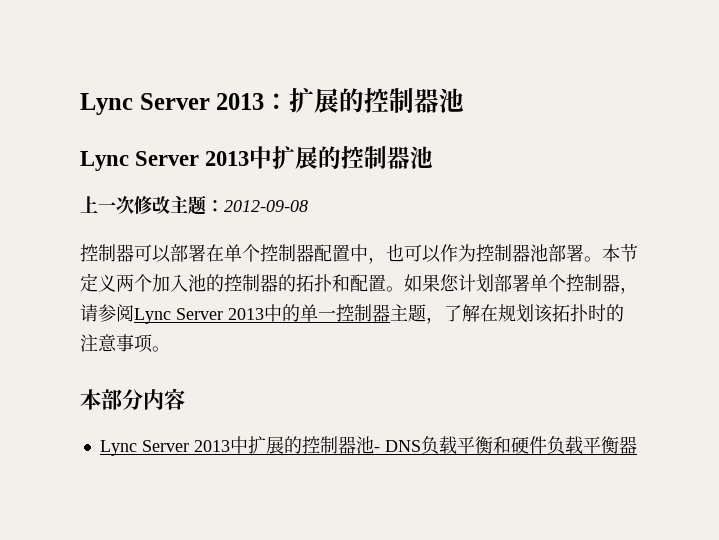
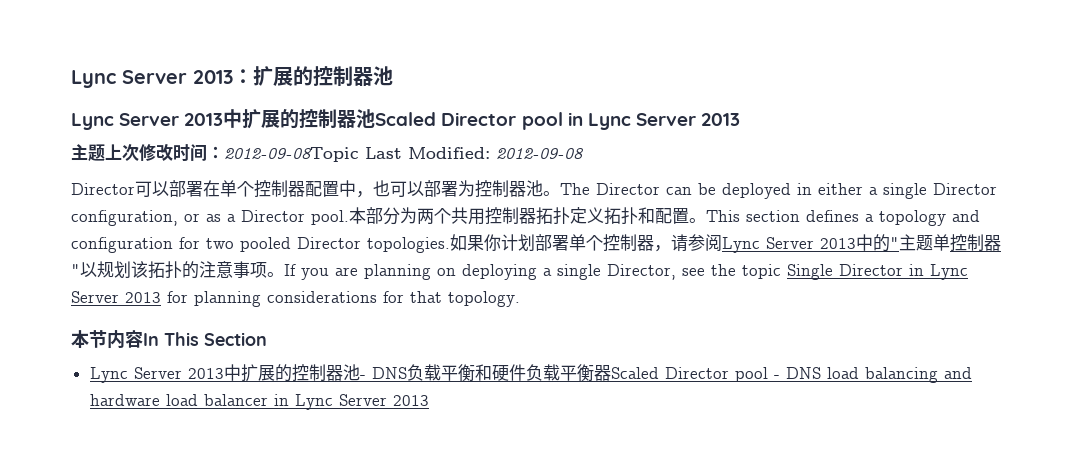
[80,195,224,215] // 上一次修改主题： -> [375,112,741,130] [71,143,490,162] Scaled Director pool in Lync Server 2013 // 主题上次修改时间：2012-09-08Topic Last Modified:
[80,244,134,262] 控制器 -> [71,183,135,195] Director
[440,244,458,262] 作 -> [424,180,458,197] 部署
[548,244,638,262] [80,273,459,292] 部署。本节定义两个加入池的控制器的拓扑和配置。如果您 -> [543,183,997,199] [71,207,980,226] [71,234,501,253] 。The Director can be deployed in either a single Director configuration, or as a Director pool.本部分为两个共用控制器拓扑定义拓扑和配置。This section defines a topology and configuration for two pooled Director topologies.如果你
[300,304,498,324] 单一控制器主题，了解在 -> [890,234,1001,252] [71,262,97,277] "主题单控制器"以
[588,304,606,322] 时 -> (182, 269) none
[80,389,143,410] // 本部分 -> [284,264,968,280] [71,291,520,307] [71,330,107,348] If you are planning on deploying a single Director, see the topic Single Director in Lync Server 2013 for planning considerations for that topology. // 本节
(185, 399) none -> [143,332,267,346] In This Section
(637, 445) none -> [610,367,972,383] [89,394,429,410] Scaled Director pool - DNS load balancing and hardware load balancer in Lync Server 2013

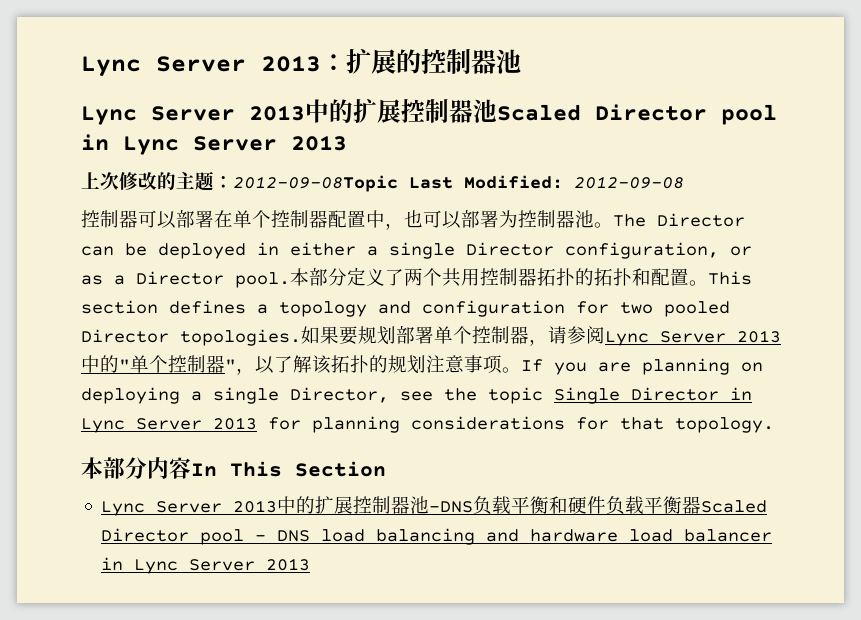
[242,109,300,129] 扩展的 -> [329,99,401,123] 的扩展
[71,144,105,161] 主题 -> (347, 143) none
[173,144,207,162] 时间 -> [157,171,214,191] 的主题
[71,183,135,195] Director -> [81,210,138,228] 控制器
[400,207,417,224] 为 -> [347,267,404,286] 定义了
[570,207,604,224] 定义 -> [575,268,594,286] 的
[484,234,518,251] 你计 -> [339,326,377,345] 要规
[899,234,950,251] 主题单 -> [130,355,168,373] 单个
[80,261,131,278] 以规划 -> [236,355,312,375] ，以了解
(199, 270) none -> [388,355,426,374] 规划
[89,330,107,348] 节 -> [103,457,147,479] 部分
[240,364,407,382] 扩展的控制器池- DNS -> [296,496,474,514] 的扩展控制器池-DNS

